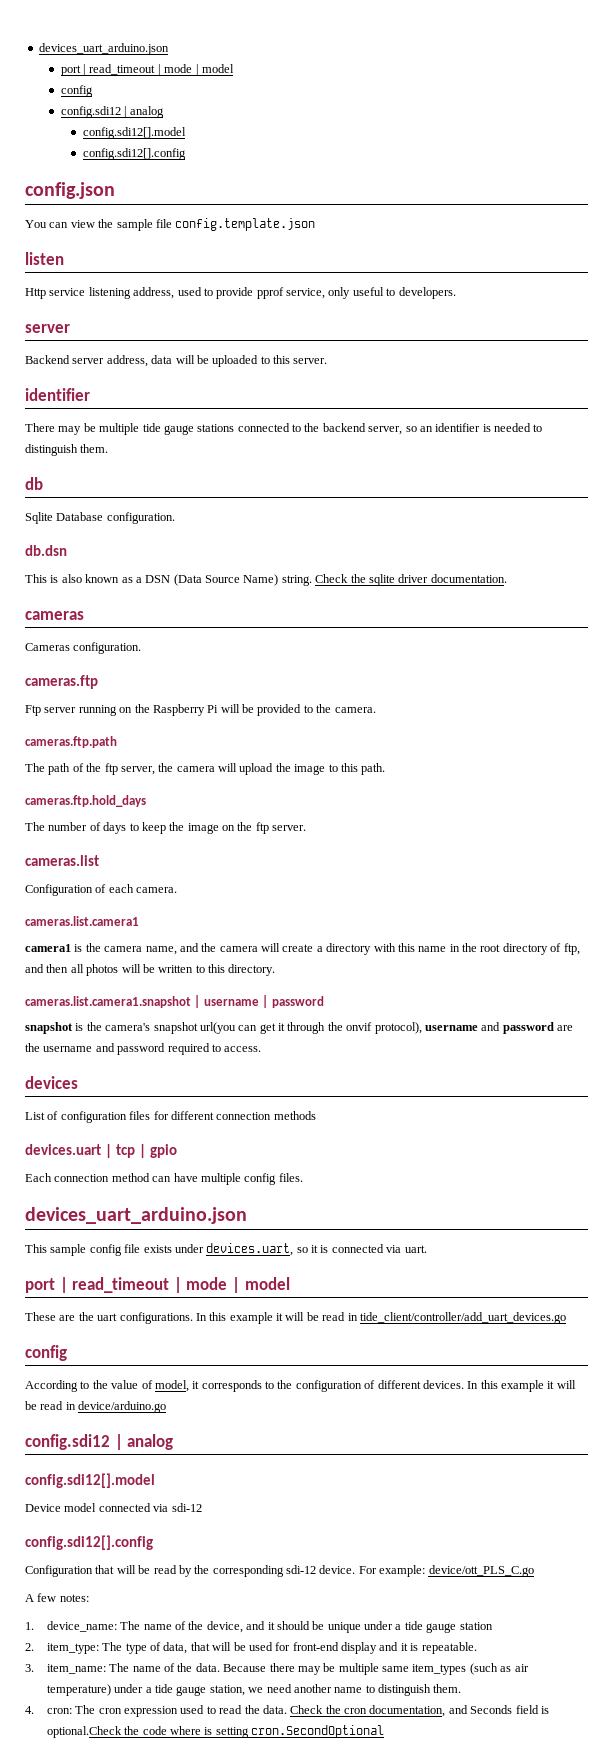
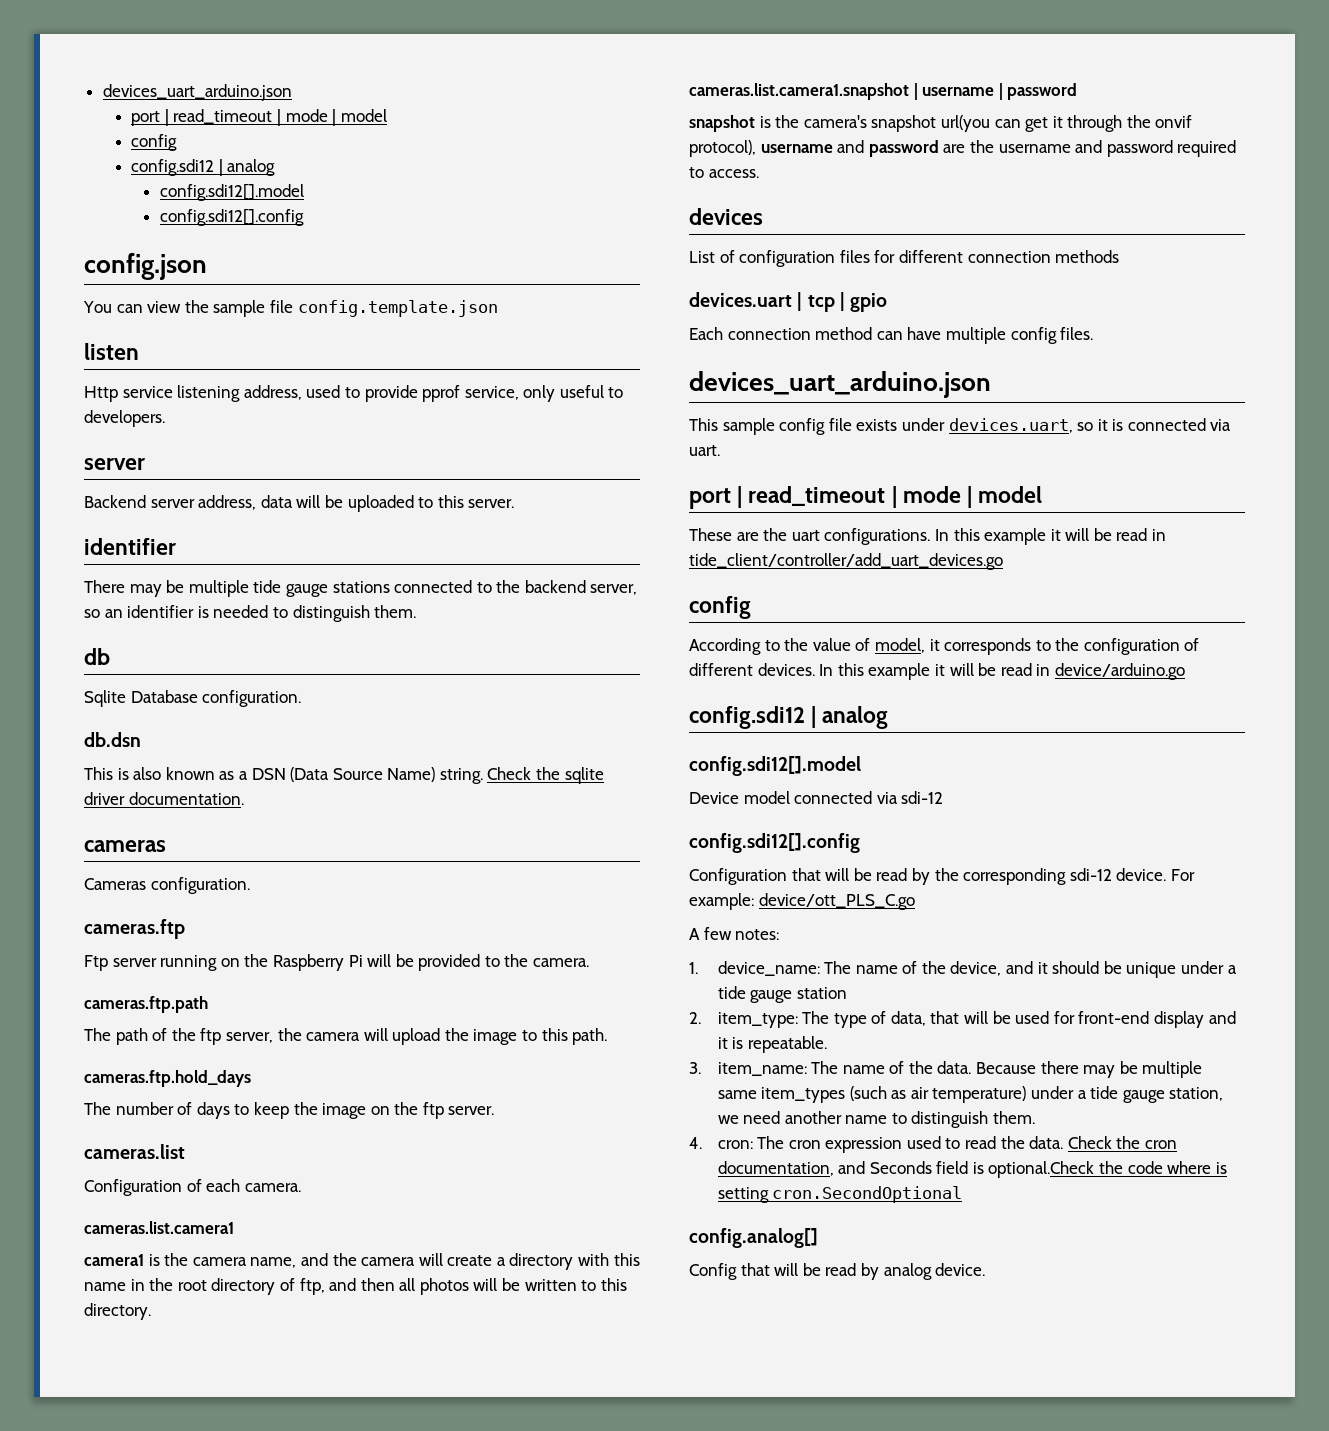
(385, 1731) none -> [689,1228,818,1248] [689,1263,986,1280] // config.analog[] // Config that will be read by analog device.

